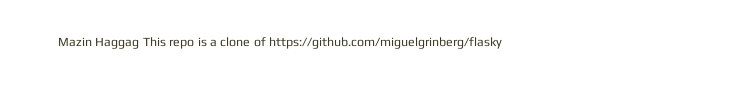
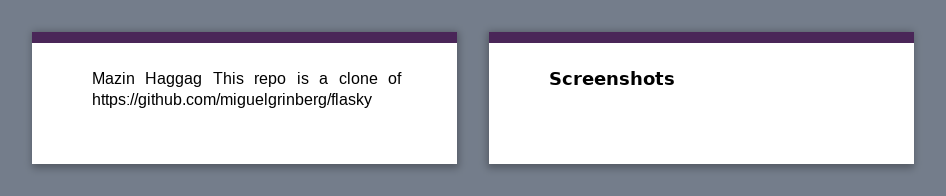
(502, 43) none -> [549,71,675,85] // Screenshots

